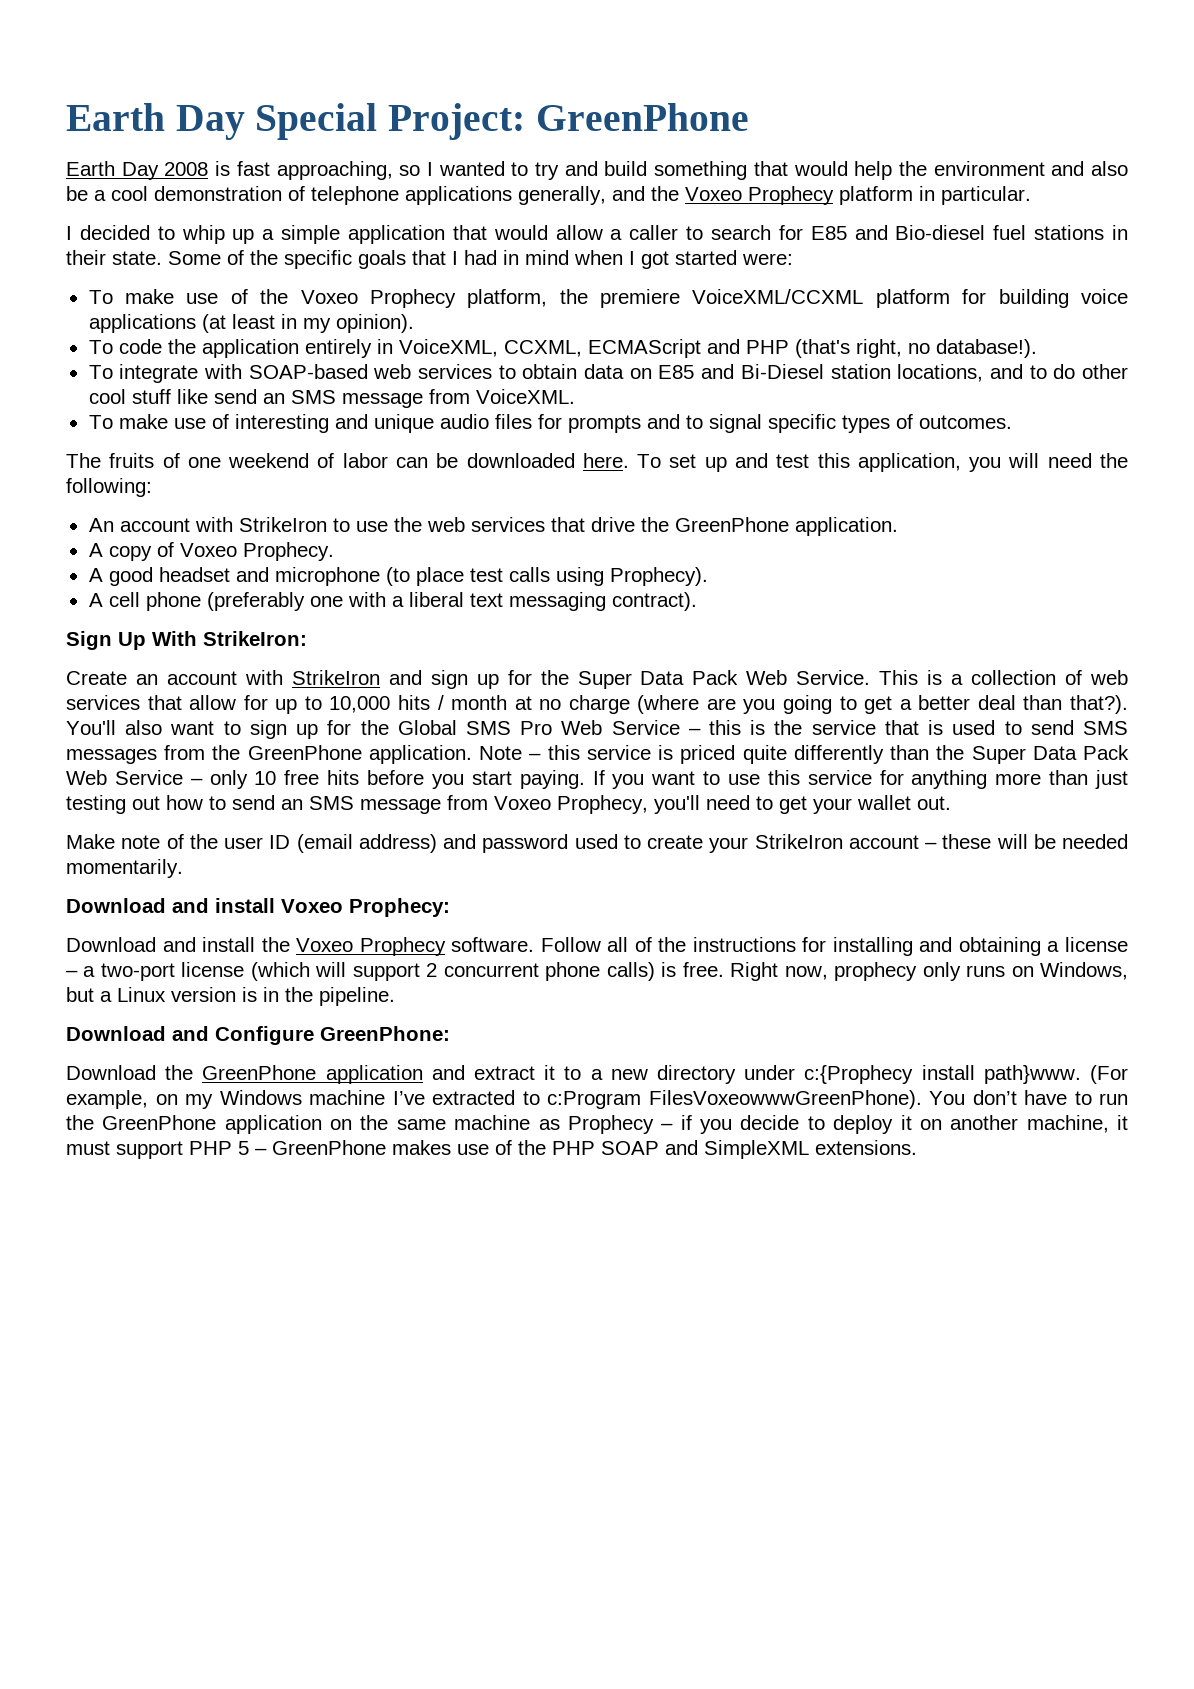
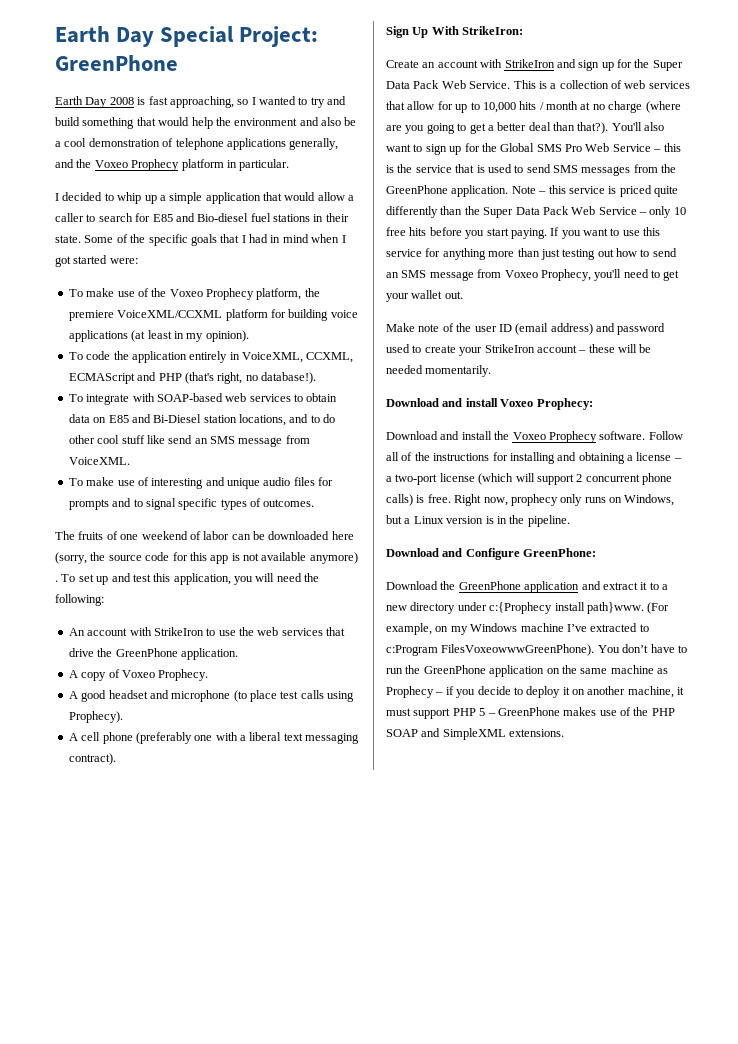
[582,453,629,468] here. -> [331,531,354,540] [55,552,358,564] [55,580,58,582] here (sorry, the source code for this app is not available anymore) .

